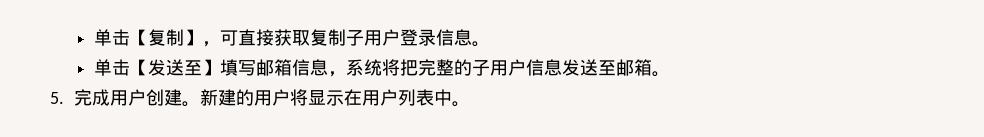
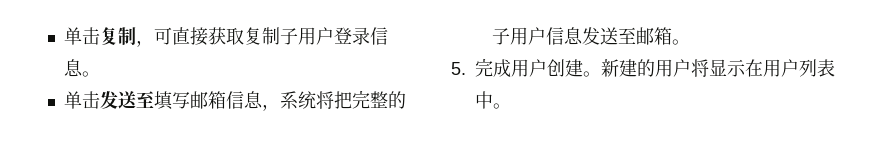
[93,29,202,46] 单击【复制】 -> [64,27,137,45] 单击复制
[129,59,220,76] 【发送至】 -> [100,91,155,109] 发送至

